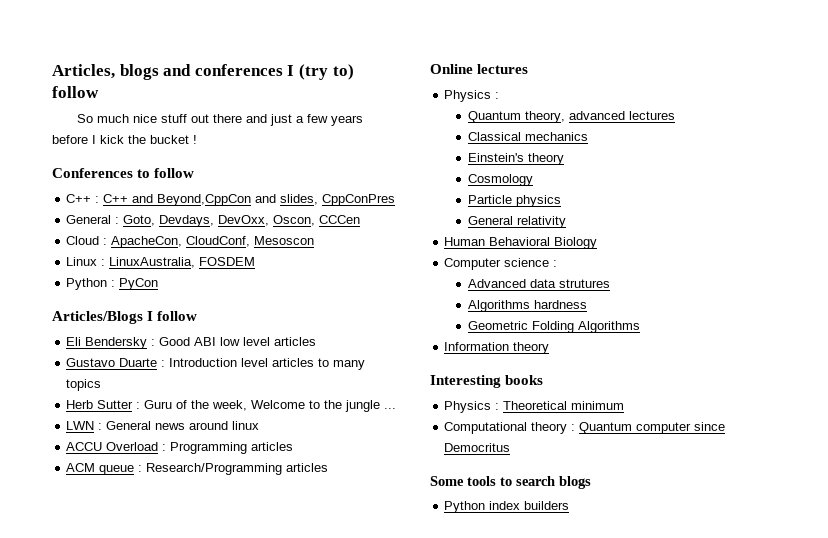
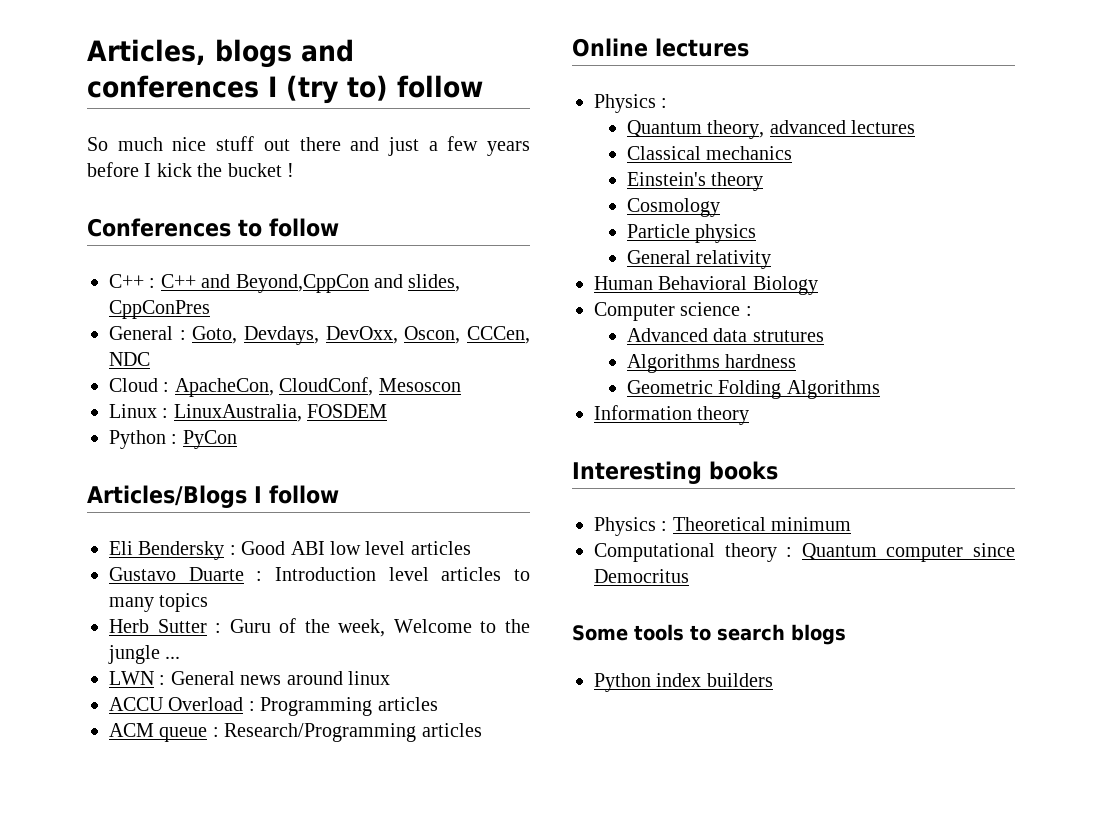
[319,215,361,224] CCCen -> [467,326,530,344] [109,352,150,366] CCCen, NDC

